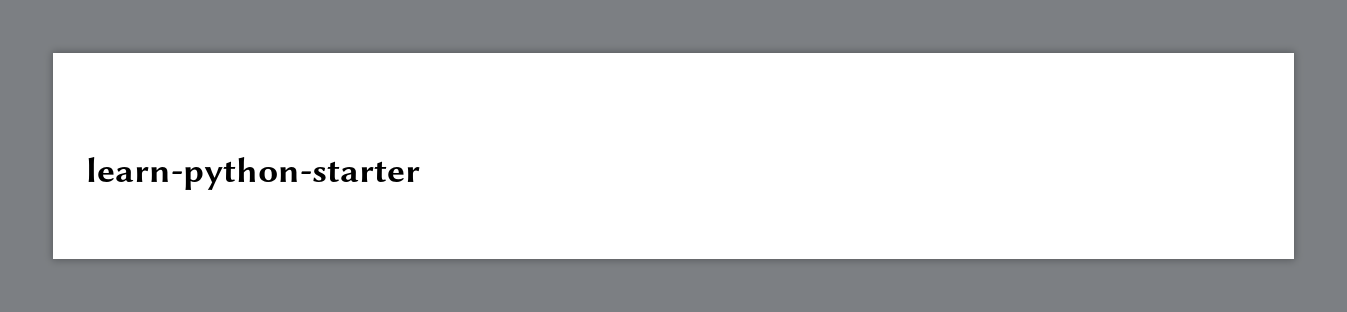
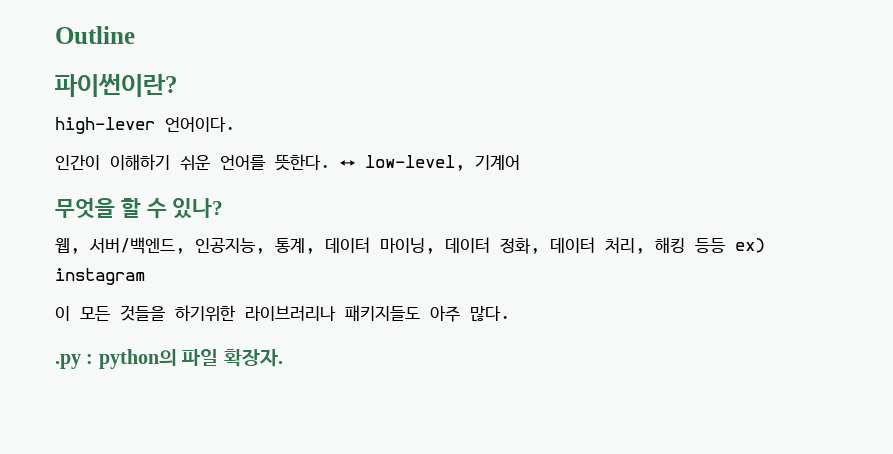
[86,157,420,190] learn-python-starter -> [55,26,135,44] [55,74,178,97] [55,117,235,134] [55,154,520,171] [55,198,224,219] [55,237,765,254] [55,268,145,285] [55,305,510,322] [55,349,283,369] Outline // 파이썬이란? // high-lever 언어이다. // 인간이 이해하기 쉬운 언어를 뜻한다. ↔ low-level, 기계어 // 무엇을 할 수 있나? // 웹, 서버/백엔드, 인공지능, 통계, 데이터 마이닝, 데이터 정화, 데이터 처리, 해킹 등등 ex) instagram // 이 모든 것들을 하기위한 라이브러리나 패키지들도 아주 많다. // .py : python의 파일 확장자.

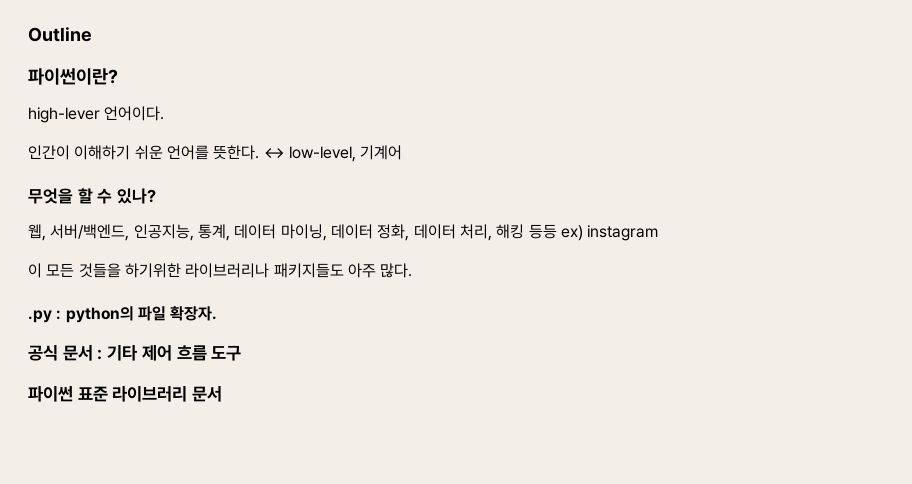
(283, 358) none -> [28,345,242,361] [28,386,223,402] // 공식 문서 : 기타 제어 흐름 도구 // 파이썬 표준 라이브러리 문서

